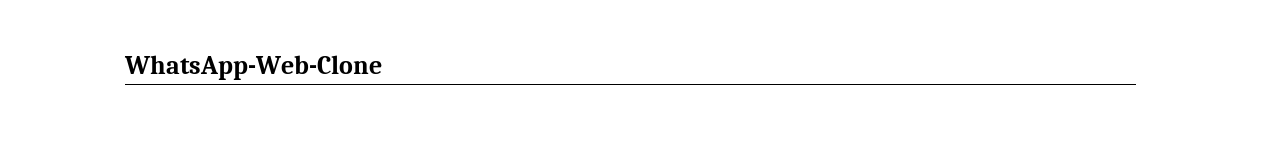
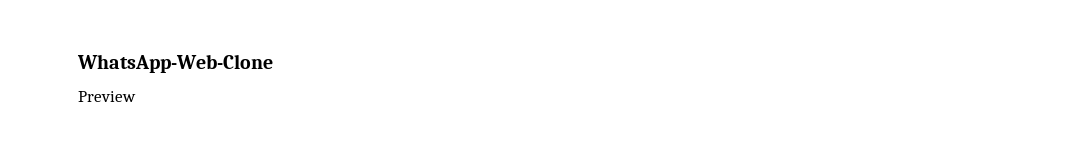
(382, 67) none -> [78,91,136,102] // Preview

